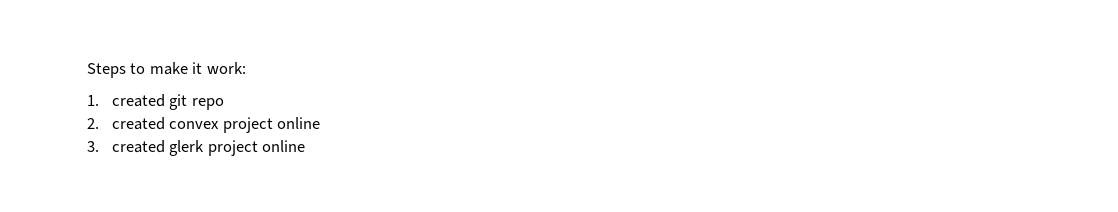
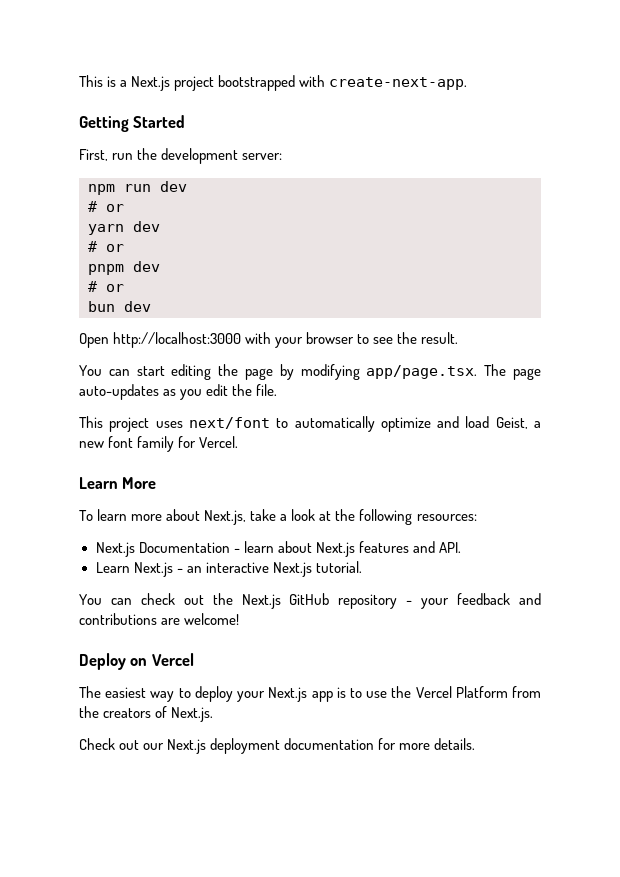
[87,62,246,78] [87,94,224,110] [87,117,321,133] [87,140,306,156] Steps to make it work: // 1. created git repo // 2. created convex project online // 3. created glerk project online -> [79,75,468,91] [79,115,186,132] [79,148,283,164] [88,181,187,195] [88,201,124,212] [88,221,160,235] [88,241,124,252] [88,261,160,275] [88,281,124,292] [88,301,151,312] [79,332,459,348] [79,364,541,380] [79,384,278,400] [79,416,541,432] [79,436,239,452] [79,477,157,489] [79,509,477,525] [95,541,461,557] [95,561,362,577] [79,593,541,609] [79,613,240,625] [79,653,194,670] [79,686,542,702] [79,706,214,722] [79,738,476,754] This is a Next.js project bootstrapped with create-next-app. // Getting Started // First, run the development server: // npm run dev // # or // yarn dev // # or // pnpm dev // # or // bun dev // Open http://localhost:3000 with your browser to see the result. // You can start editing the page by modifying app/page.tsx. The page auto-updates as you edit the file. // This project uses next/font to automatically optimize and load Geist, a new font family for Vercel. // Learn More // To learn more about Next.js, take a look at the following resources: // Next.js Documentation - learn about Next.js features and API. // Learn Next.js - an interactive Next.js tutorial. // You can check out the Next.js GitHub repository - your feedback and contributions are welcome! // Deploy on Vercel // The easiest way to deploy your Next.js app is to use the Vercel Platform from the creators of Next.js. // Check out our Next.js deployment documentation for more details.

